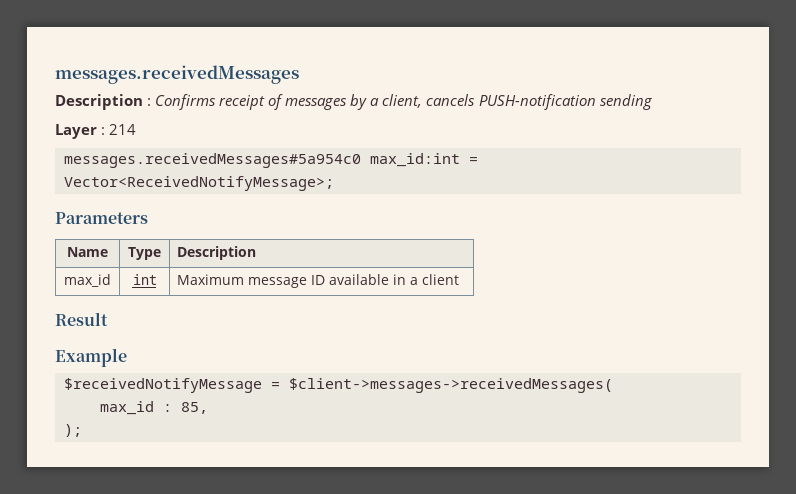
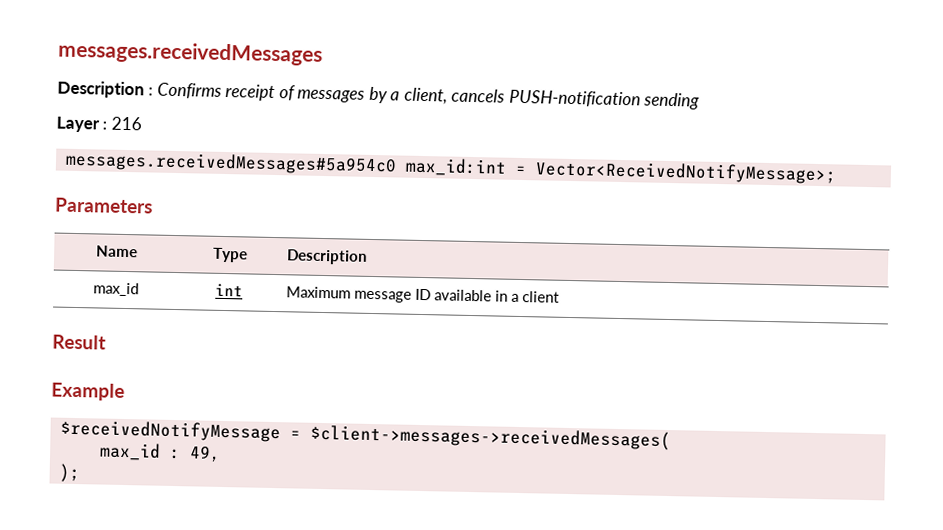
[109,124,137,135] 214 -> [110,116,142,131] 216
[181,402,208,414] 85, -> [188,445,221,462] 49,

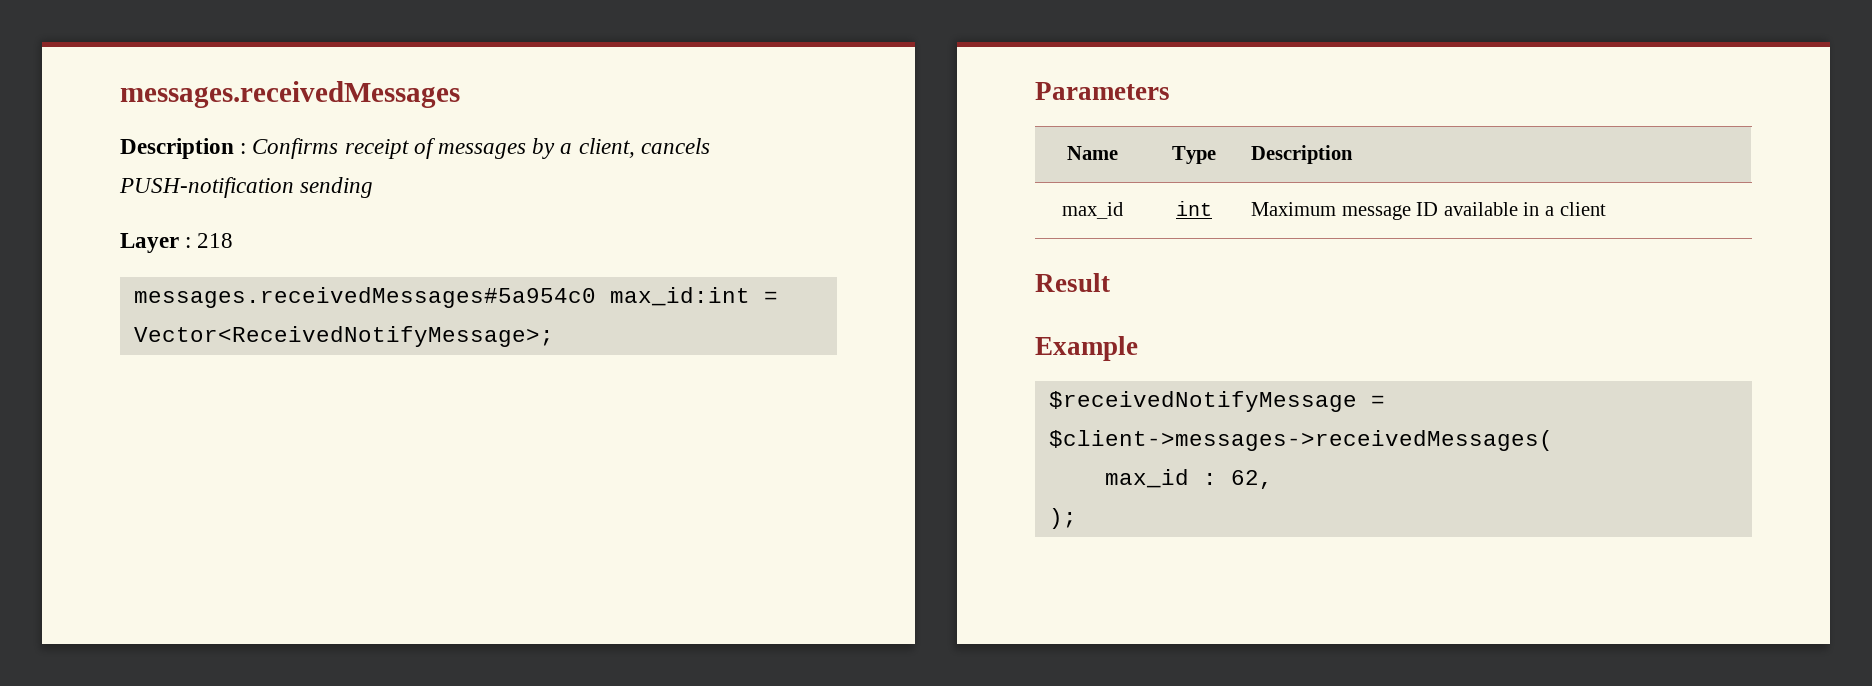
[110,116,142,131] 216 -> [197,233,234,248] 218
[188,445,221,462] 49, -> [1230,470,1273,489] 62,

